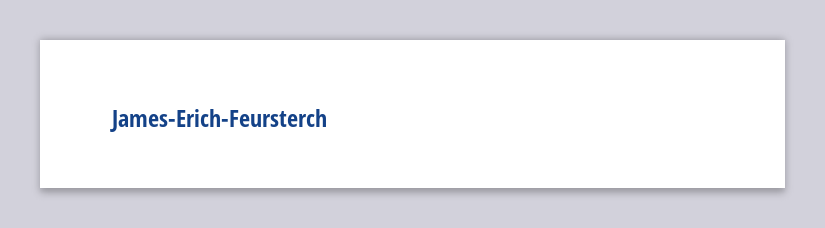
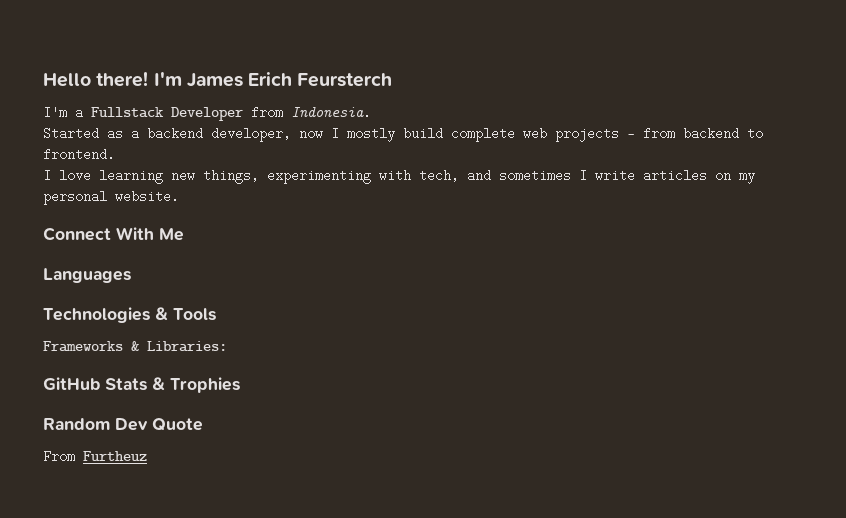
[110,109,327,132] James-Erich-Feursterch -> [43,72,393,88] [43,106,371,121] [43,127,763,142] [43,148,115,161] [43,169,755,184] [43,190,179,205] [43,227,184,241] [43,268,131,283] [43,307,216,323] [43,341,227,352] [43,377,240,393] [43,418,203,431] [43,450,147,463] Hello there! I'm James Erich Feursterch // I'm a Fullstack Developer from Indonesia. // Started as a backend developer, now I mostly build complete web projects — from backend to frontend. // I love learning new things, experimenting with tech, and sometimes I write articles on my personal website. // Connect With Me // Languages // Technologies & Tools // Frameworks & Libraries: // GitHub Stats & Trophies // Random Dev Quote // From Furtheuz

